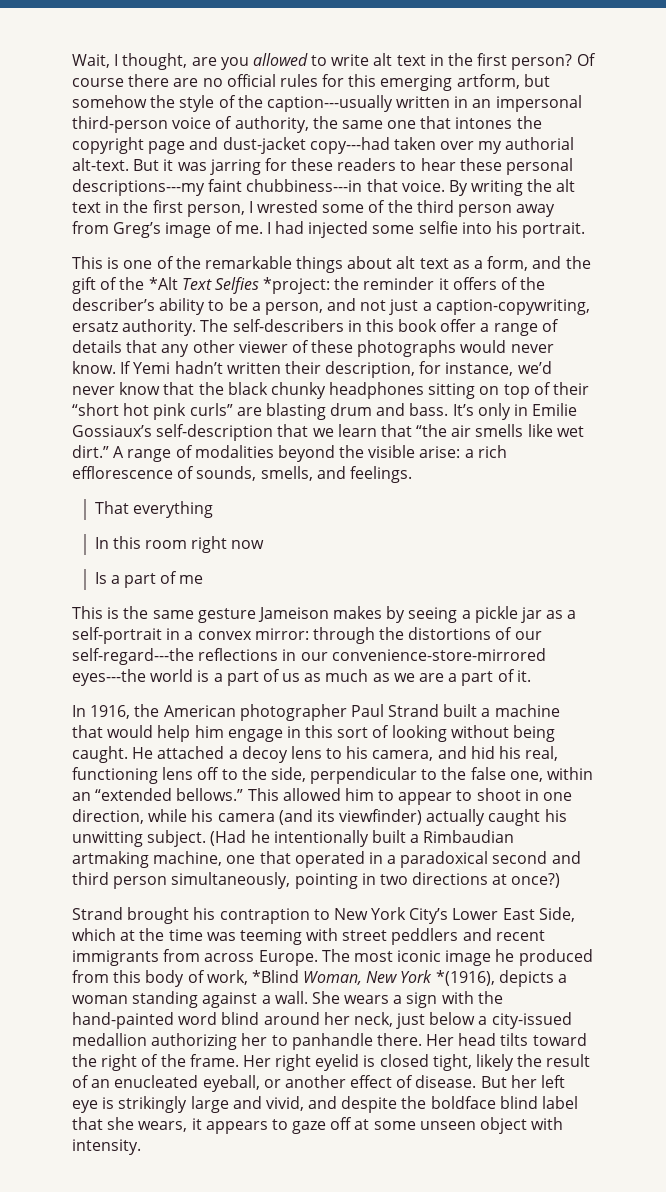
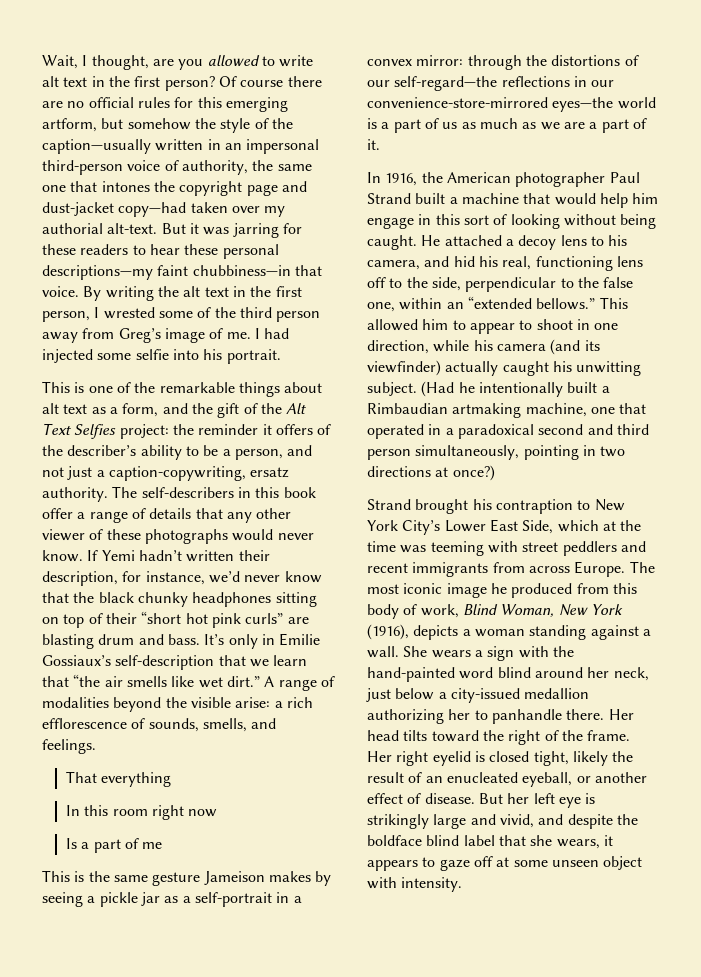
[266,95,393,112] caption---usually -> [42,139,151,154] caption—usually
[309,137,390,154] copy---had -> [118,202,187,217] copy—had
[72,179,363,196] descriptions---my faint chubbiness---in -> [42,265,291,280] descriptions—my faint chubbiness—in
[148,277,178,290] *Alt -> [286,403,307,414] Alt
[263,277,331,294] *project: -> [119,424,169,439] project:
[72,648,194,665] self-regard---the -> [394,76,498,91] self-regard—the
[72,669,146,686] eyes---the -> [552,97,614,112] eyes—the
[251,970,299,983] *Blind -> [462,604,498,615] Blind
[435,970,495,986] *(1916), -> [367,624,409,640] (1916),

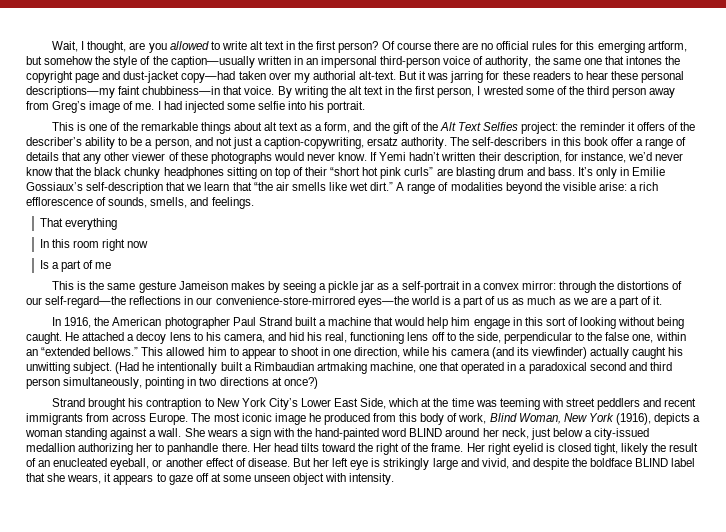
[497,667,531,678] blind -> [409,428,443,437] BLIND
[426,835,460,846] blind -> [635,458,669,467] BLIND

